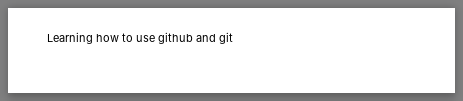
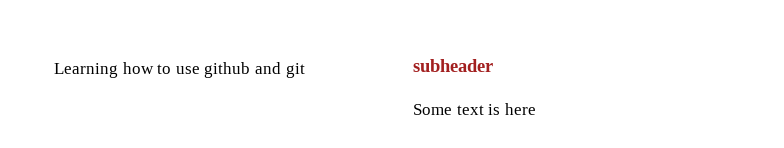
(233, 38) none -> [413,59,493,72] [413,103,536,115] // subheader // Some text is here

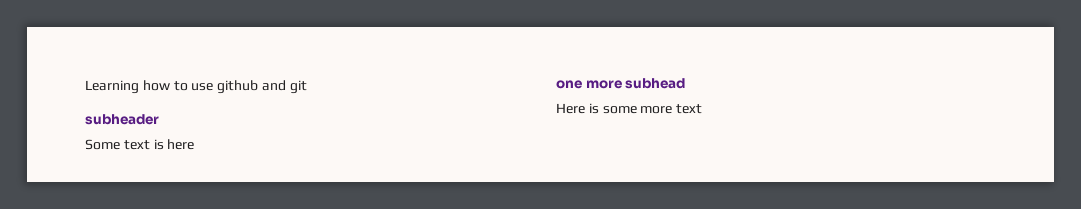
(536, 109) none -> [556,78,686,89] [556,103,703,114] // one more subhead // Here is some more text

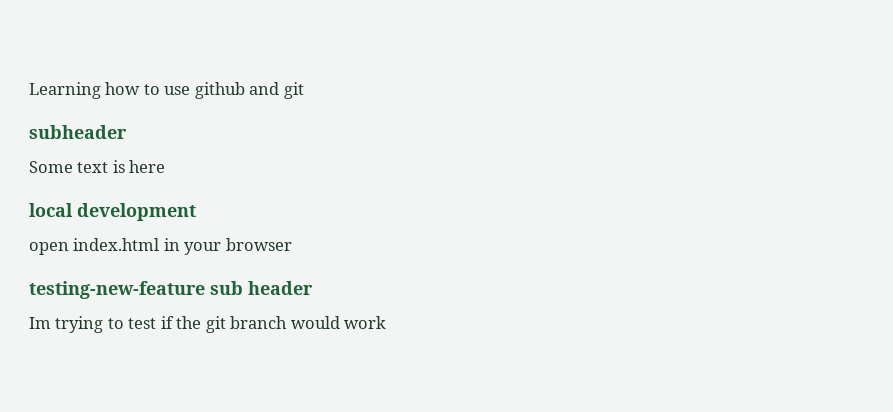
[556,78,686,89] [556,103,703,114] one more subhead // Here is some more text -> [29,203,196,221] [29,238,292,255] [29,281,313,299] [29,316,387,333] local development // open index.html in your browser // testing-new-feature sub header // Im trying to test if the git branch would work

